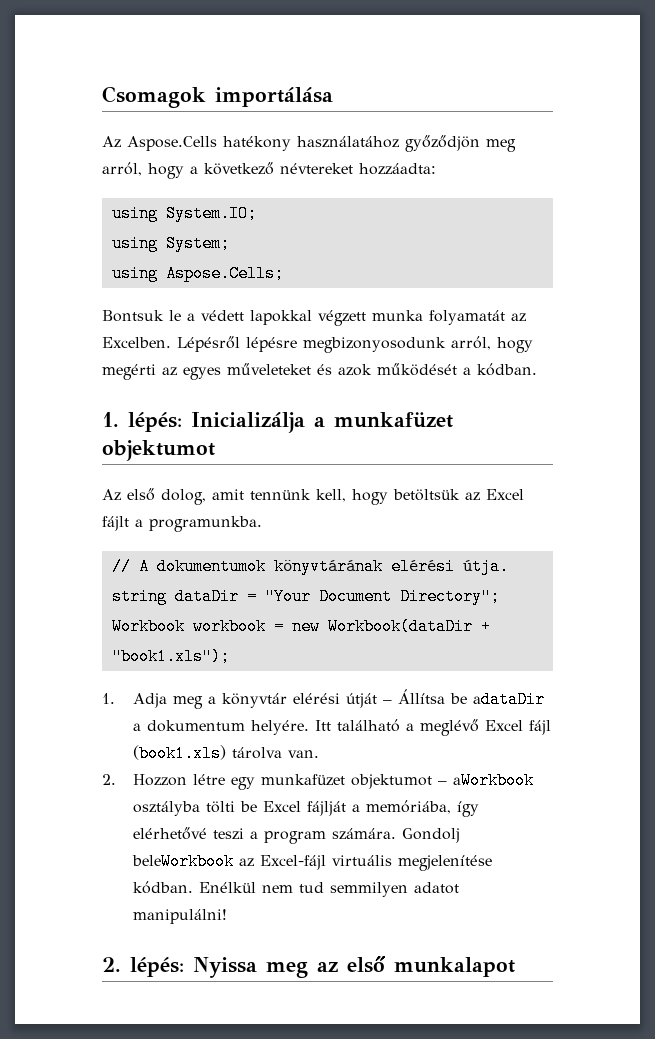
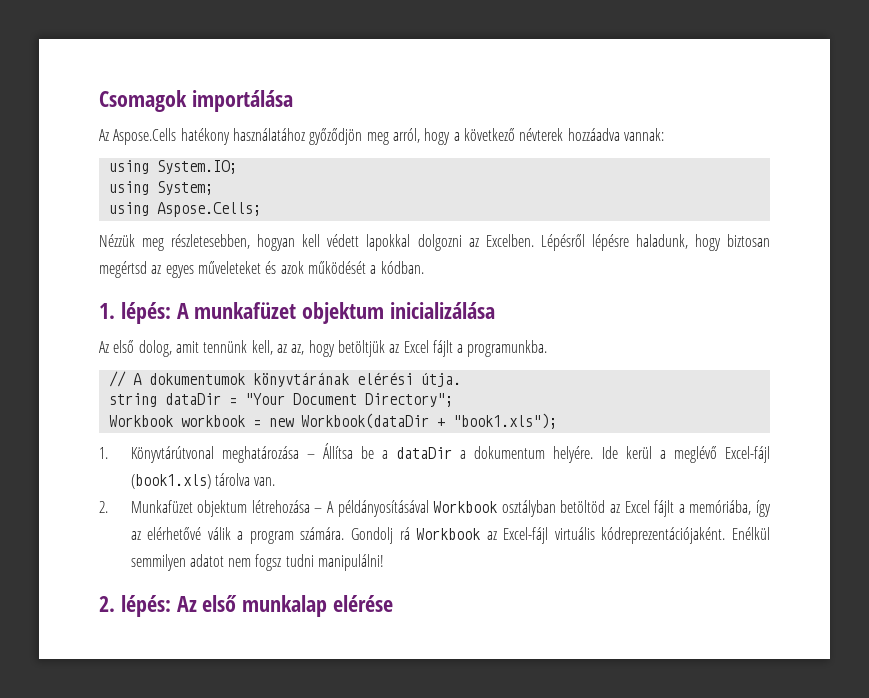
[280,163,436,175] névtereket hozzáadta: -> [519,128,664,141] névterek hozzáadva vannak:
[102,310,526,326] [102,336,533,353] [102,364,156,380] Bontsuk le a védett lapokkal végzett munka folyamatát az Excelben. Lépésről lépésre megbizonyosodunk arról, hogy megérti -> [99,234,770,251] [99,261,147,278] Nézzük meg részletesebben, hogyan kell védett lapokkal dolgozni az Excelben. Lépésről lépésre haladunk, hogy biztosan megértsd
[191,412,453,433] [102,440,215,461] Inicializálja a munkafüzet objektumot -> [176,302,496,324] A munkafüzet objektum inicializálása
[352,489,460,505] hogy betöltsük -> [276,340,385,357] az az, hogy betöltjük
[132,693,377,709] Adja meg a könyvtár elérési útját -> [130,446,299,463] Könyvtárútvonal meghatározása
[472,691,545,708] adataDir -> [382,447,453,459] a dataDir
[314,719,551,736] [132,745,319,762] [102,772,534,790] [132,800,479,817] [132,827,244,840] Itt található a meglévő Excel fájl (book1.xls) tárolva van. // 2. Hozzon létre egy munkafüzet objektumot – aWorkbook osztályba tölti be Excel fájlját a memóriába, így elérhetővé teszi -> [601,446,770,463] [130,473,276,489] [99,500,771,517] [130,527,231,540] Ide kerül a meglévő Excel-fájl (book1.xls) tárolva van. // 2. Munkafüzet objektum létrehozása – A példányosításával Workbook osztályban betöltöd az Excel fájlt a memóriába, így az elérhetővé válik
[131,853,234,870] beleWorkbook -> [399,527,481,540] rá Workbook
[397,855,492,871] [132,881,459,897] [132,909,227,924] [102,956,515,978] megjelenítése kódban. Enélkül nem tud semmilyen adatot manipulálni! // 2. lépés: Nyissa meg az első munkalapot -> [601,527,770,544] [130,554,385,571] [99,595,394,617] kódreprezentációjaként. Enélkül semmilyen adatot nem fogsz tudni manipulálni! // 2. lépés: Az első munkalap elérése

